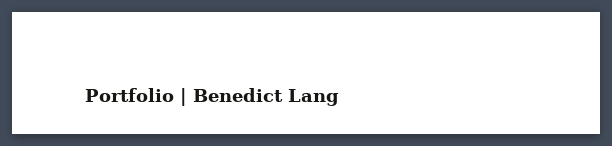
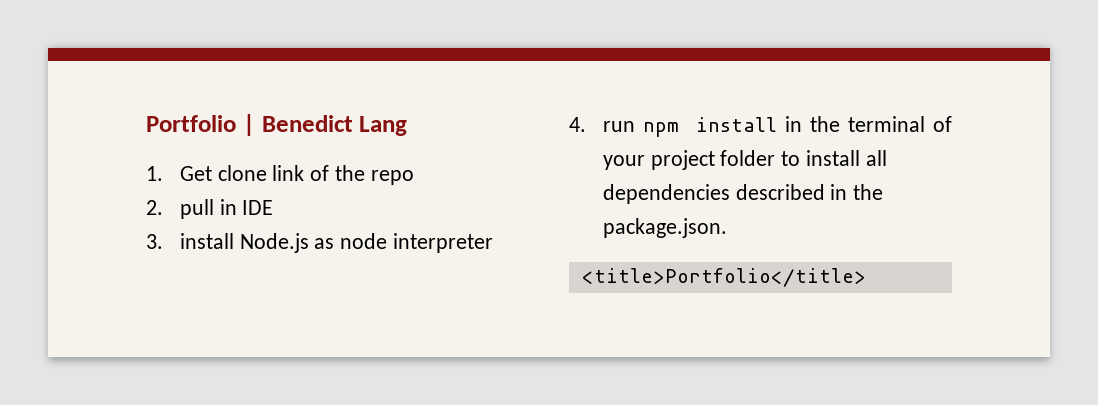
(339, 97) none -> [146,165,414,185] [146,199,274,219] [146,233,493,253] [569,116,952,137] [602,150,887,170] [602,184,884,204] [602,218,727,238] [581,268,866,287] // 1. Get clone link of the repo // 2. pull in IDE // 3. install Node.js as node interpreter // 4. run npm install in the terminal of your project folder to install all dependencies described in the package.json. // <title>Portfolio</title>

